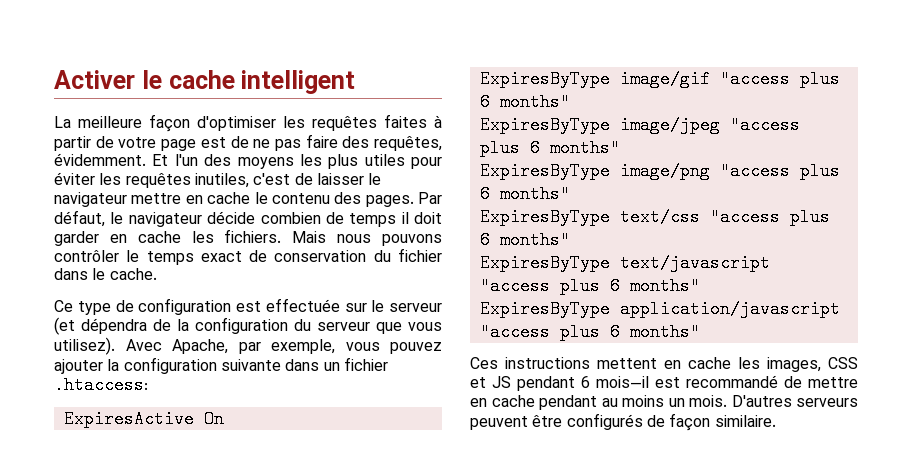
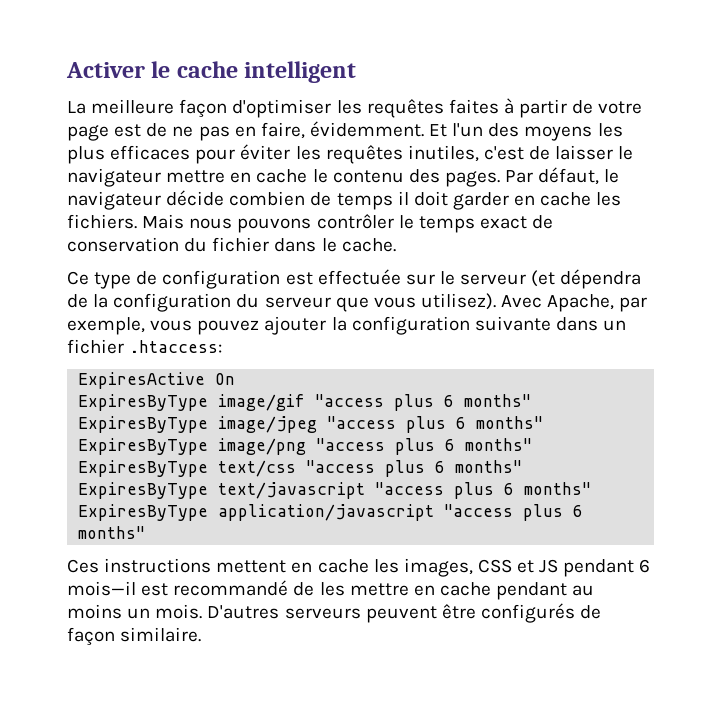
[305,134,442,151] faire des requêtes, -> [234,122,305,139] en faire,
[364,154,405,166] utiles -> [110,145,191,160] efficaces
(802, 382) none -> [319,582,345,596] les

